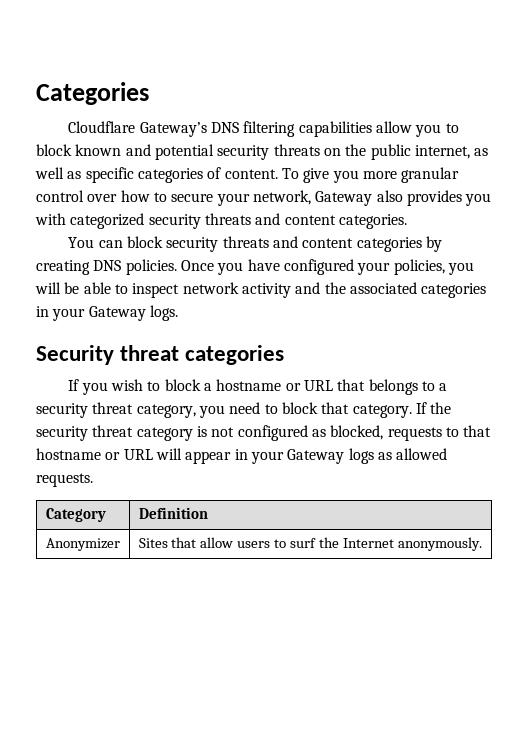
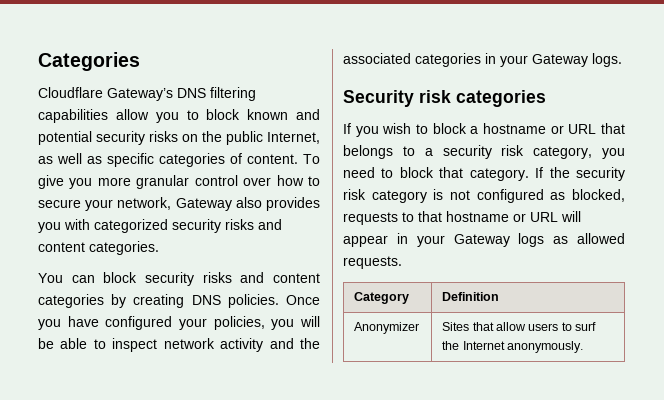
[273,144,320,156] threats -> [149,131,178,142] risks
[414,145,470,159] internet, -> [267,132,320,144] Internet,
[204,213,251,225] threats -> [225,219,254,230] risks
[222,236,269,248] threats -> [202,272,232,283] risks
[120,345,180,361] threat -> [419,90,451,103] risk
[92,402,134,414] threat -> [501,145,525,156] risk
[92,425,134,437] threat -> [343,189,366,200] risk

